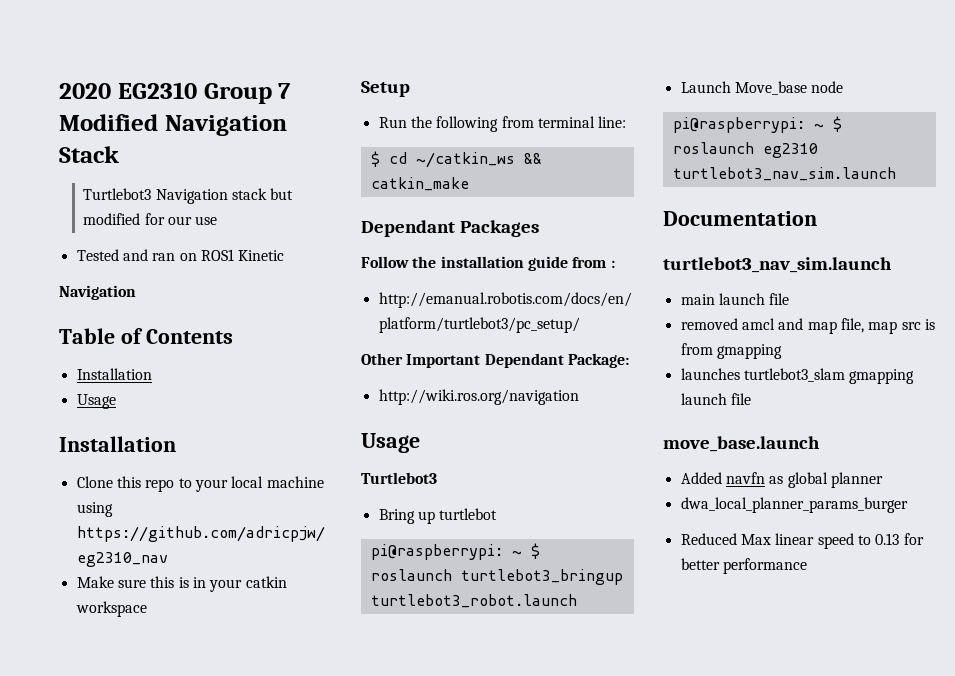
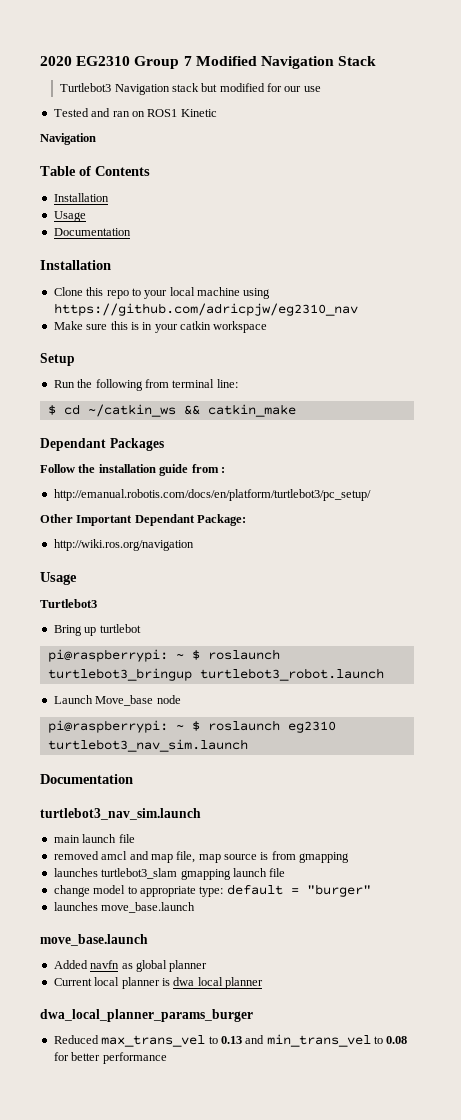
(116, 401) none -> [53,228,131,236] // Documentation
[901,322,921,330] src -> [224,854,257,860] source
(751, 399) none -> [53,884,371,897] [53,902,196,913] // change model to appropriate type: default = "burger" // launches move_base.launch
[680,497,908,513] [680,533,900,549] dwa_local_planner_params_burger // Reduced Max linear speed to 0.13 -> [53,977,263,989] [40,1009,253,1022] [53,1034,408,1047] Current local planner is dwa local planner // dwa_local_planner_params_burger // Reduced max_trans_vel to 0.13 and min_trans_vel to 0.08

